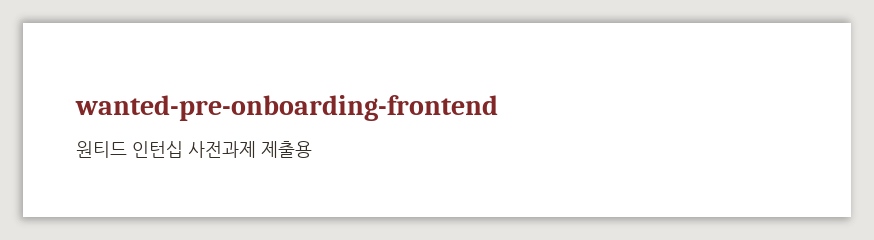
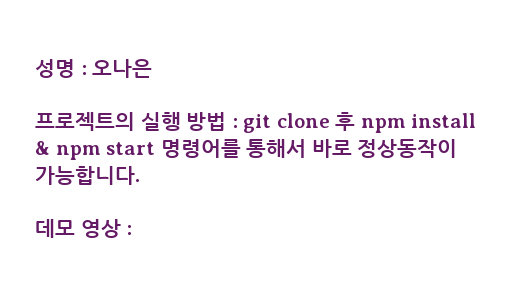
[75,95,498,121] [76,141,312,158] wanted-pre-onboarding-frontend // 원티드 인턴십 사전과제 제출용 -> [35,59,153,78] [35,112,477,133] [35,139,458,160] [35,166,140,185] [35,219,133,238] 성명 : 오나은 // 프로젝트의 실행 방법 : git clone 후 npm install & npm start 명령어를 통해서 바로 정상동작이 가능합니다. // 데모 영상 :

